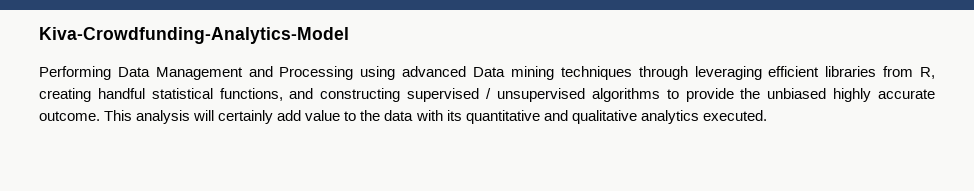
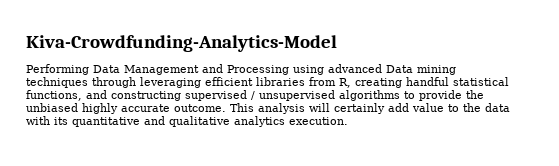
[702,110,767,121] executed. -> [289,117,348,125] execution.

